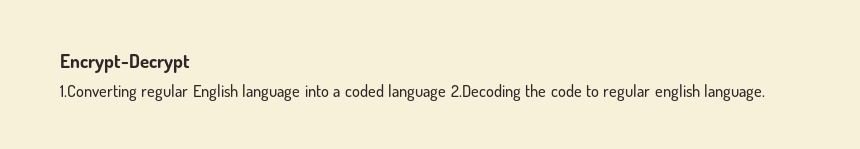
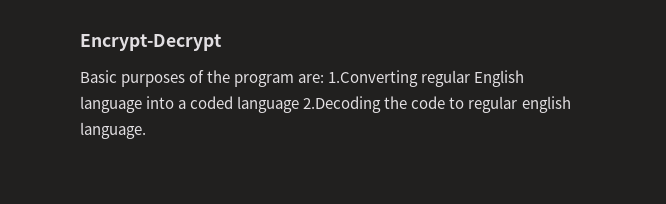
(190, 63) none -> [80,70,325,87] Basic purposes of the program are:

